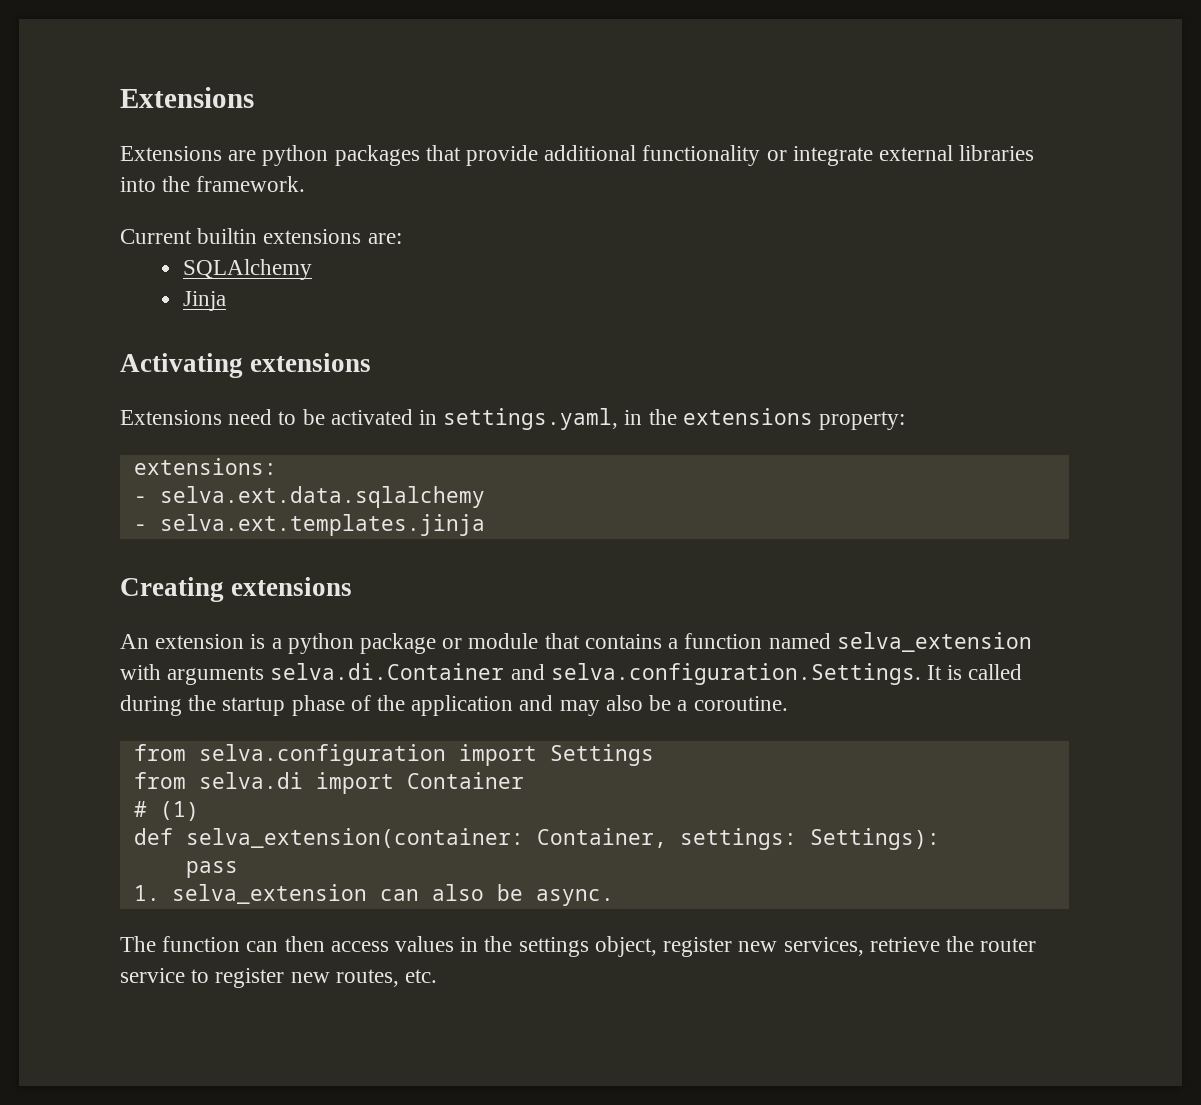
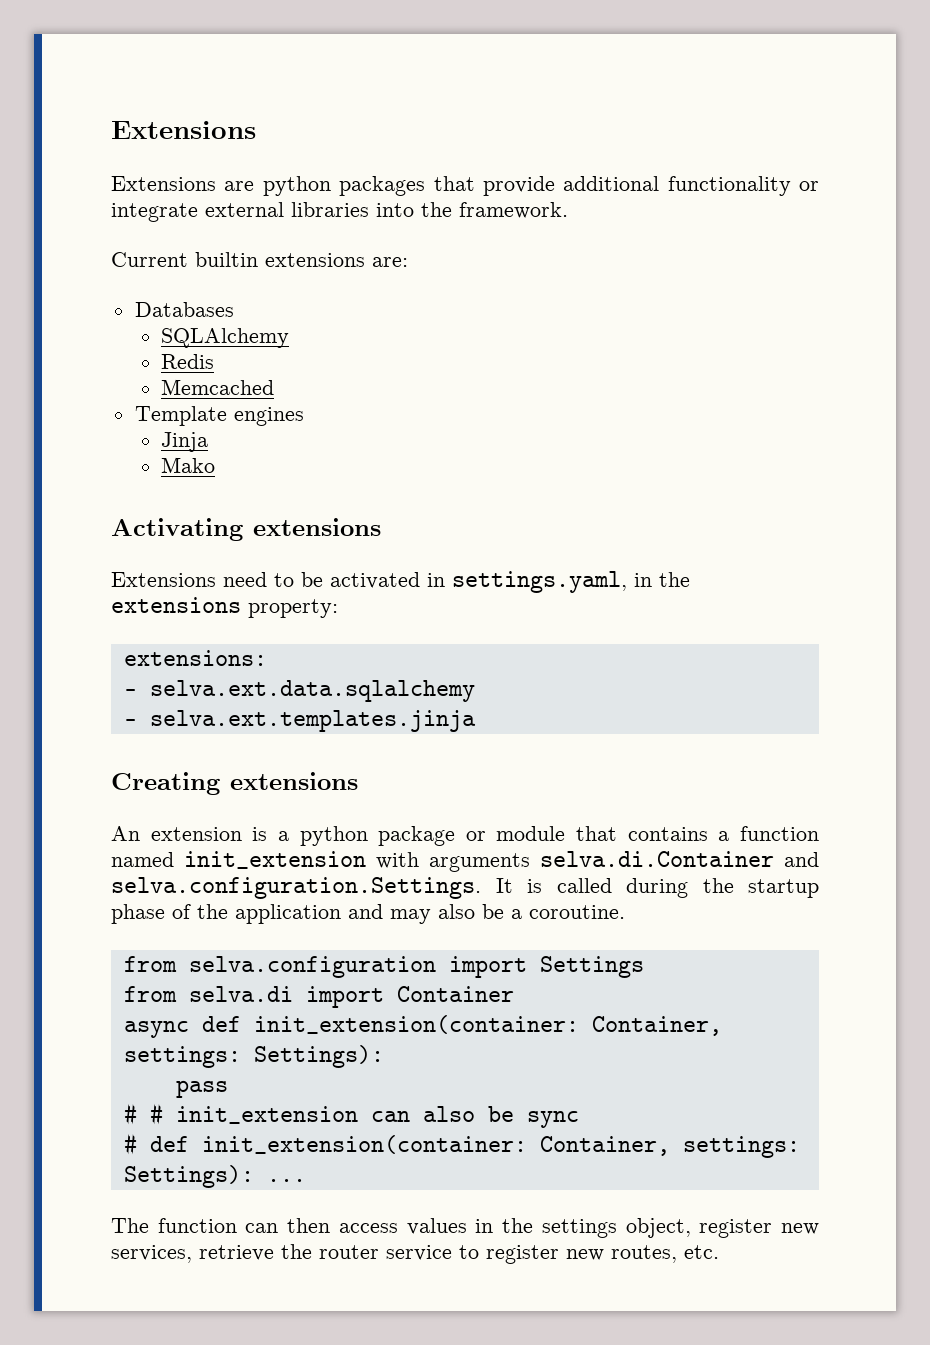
(402, 238) none -> [134,302,234,317] // Databases
(313, 269) none -> [161,354,215,369] [161,379,275,395] [134,406,304,426] // Redis // Memcached // Template engines
(227, 301) none -> [161,457,216,473] // Mako
[836,632,1032,652] selva_extension -> [184,851,366,869] init_extension
[133,801,199,821] [133,828,524,848] # (1) // def selva_extension(container: -> [123,1015,579,1038] async def init_extension(container:
[133,884,614,906] 1. selva_extension can also be async. -> [123,1103,579,1128] [123,1133,800,1158] [123,1165,306,1188] # # init_extension can also be sync // # def init_extension(container: Container, settings: Settings): ...

